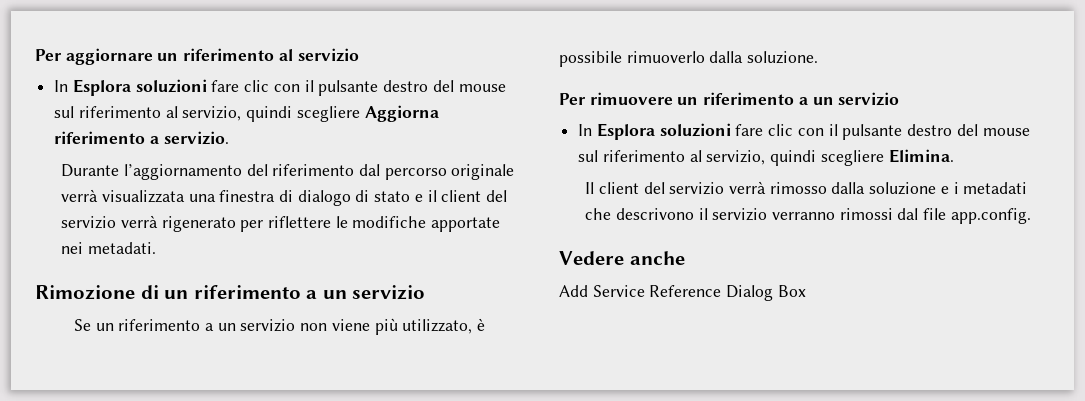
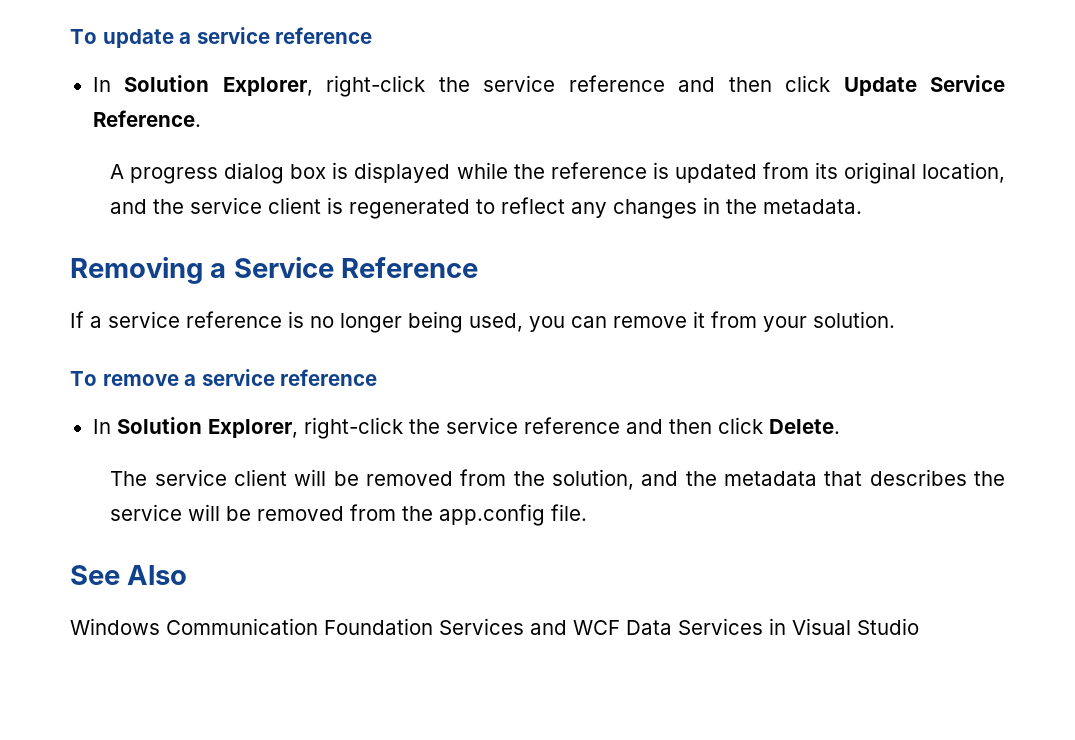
[35,48,359,65] [54,79,506,96] [54,105,439,122] [54,131,229,145] [61,164,515,180] [61,189,508,206] [61,215,501,232] [61,242,156,254] [35,285,426,300] [73,318,486,335] [559,51,819,67] [559,92,900,106] [578,123,1030,140] [578,149,954,166] [585,181,1028,195] [585,208,1031,224] [559,251,685,265] [559,285,806,301] Per aggiornare un riferimento al servizio // In Esplora soluzioni fare clic con il pulsante destro del mouse sul riferimento al servizio, quindi scegliere Aggiorna riferimento a servizio. // Durante l’aggiornamento del riferimento dal percorso originale verrà visualizzata una finestra di dialogo di stato e il client del servizio verrà rigenerato per riflettere le modifiche apportate nei metadati. // Rimozione di un riferimento a un servizio // Se un riferimento a un servizio non viene più utilizzato, è possibile rimuoverlo dalla soluzione. // Per rimuovere un riferimento a un servizio // In Esplora soluzioni fare clic con il pulsante destro del mouse sul riferimento al servizio, quindi scegliere Elimina. // Il client del servizio verrà rimosso dalla soluzione e i metadati che descrivono il servizio verranno rimossi dal file app.config. // Vedere anche // Add Service Reference Dialog Box -> [70,27,373,48] [92,75,1005,97] [92,110,201,127] [110,162,1005,184] [110,197,863,219] [70,256,479,284] [70,311,895,333] [70,369,378,386] [92,417,840,439] [110,469,1005,490] [110,504,588,526] [70,565,188,585] [70,618,919,635] To update a service reference // In Solution Explorer, right-click the service reference and then click Update Service Reference. // A progress dialog box is displayed while the reference is updated from its original location, and the service client is regenerated to reflect any changes in the metadata. // Removing a Service Reference // If a service reference is no longer being used, you can remove it from your solution. // To remove a service reference // In Solution Explorer, right-click the service reference and then click Delete. // The service client will be removed from the solution, and the metadata that describes the service will be removed from the app.config file. // See Also // Windows Communication Foundation Services and WCF Data Services in Visual Studio

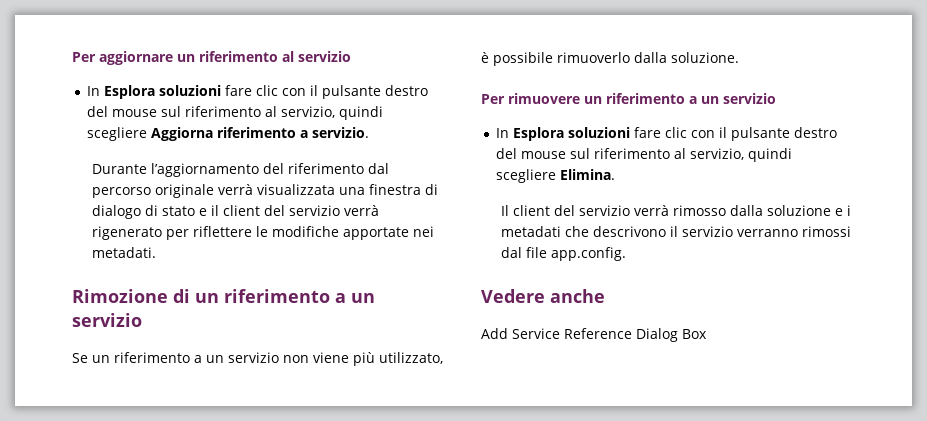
[70,27,373,48] [92,75,1005,97] [92,110,201,127] [110,162,1005,184] [110,197,863,219] [70,256,479,284] [70,311,895,333] [70,369,378,386] [92,417,840,439] [110,469,1005,490] [110,504,588,526] [70,565,188,585] [70,618,919,635] To update a service reference // In Solution Explorer, right-click the service reference and then click Update Service Reference. // A progress dialog box is displayed while the reference is updated from its original location, and the service client is regenerated to reflect any changes in the metadata. // Removing a Service Reference // If a service reference is no longer being used, you can remove it from your solution. // To remove a service reference // In Solution Explorer, right-click the service reference and then click Delete. // The service client will be removed from the solution, and the metadata that describes the service will be removed from the app.config file. // See Also // Windows Communication Foundation Services and WCF Data Services in Visual Studio -> [72,51,351,65] [86,85,428,99] [86,106,383,120] [86,127,369,141] [91,163,389,177] [91,184,438,198] [91,205,379,219] [91,226,434,240] [91,247,156,258] [72,289,375,303] [72,313,142,327] [72,352,443,366] [481,52,739,66] [481,93,776,104] [495,127,837,141] [495,148,792,162] [495,169,615,183] [500,205,851,216] [500,226,851,237] [500,247,626,261] [481,289,605,303] [481,328,707,342] Per aggiornare un riferimento al servizio // In Esplora soluzioni fare clic con il pulsante destro del mouse sul riferimento al servizio, quindi scegliere Aggiorna riferimento a servizio. // Durante l’aggiornamento del riferimento dal percorso originale verrà visualizzata una finestra di dialogo di stato e il client del servizio verrà rigenerato per riflettere le modifiche apportate nei metadati. // Rimozione di un riferimento a un servizio // Se un riferimento a un servizio non viene più utilizzato, è possibile rimuoverlo dalla soluzione. // Per rimuovere un riferimento a un servizio // In Esplora soluzioni fare clic con il pulsante destro del mouse sul riferimento al servizio, quindi scegliere Elimina. // Il client del servizio verrà rimosso dalla soluzione e i metadati che descrivono il servizio verranno rimossi dal file app.config. // Vedere anche // Add Service Reference Dialog Box

